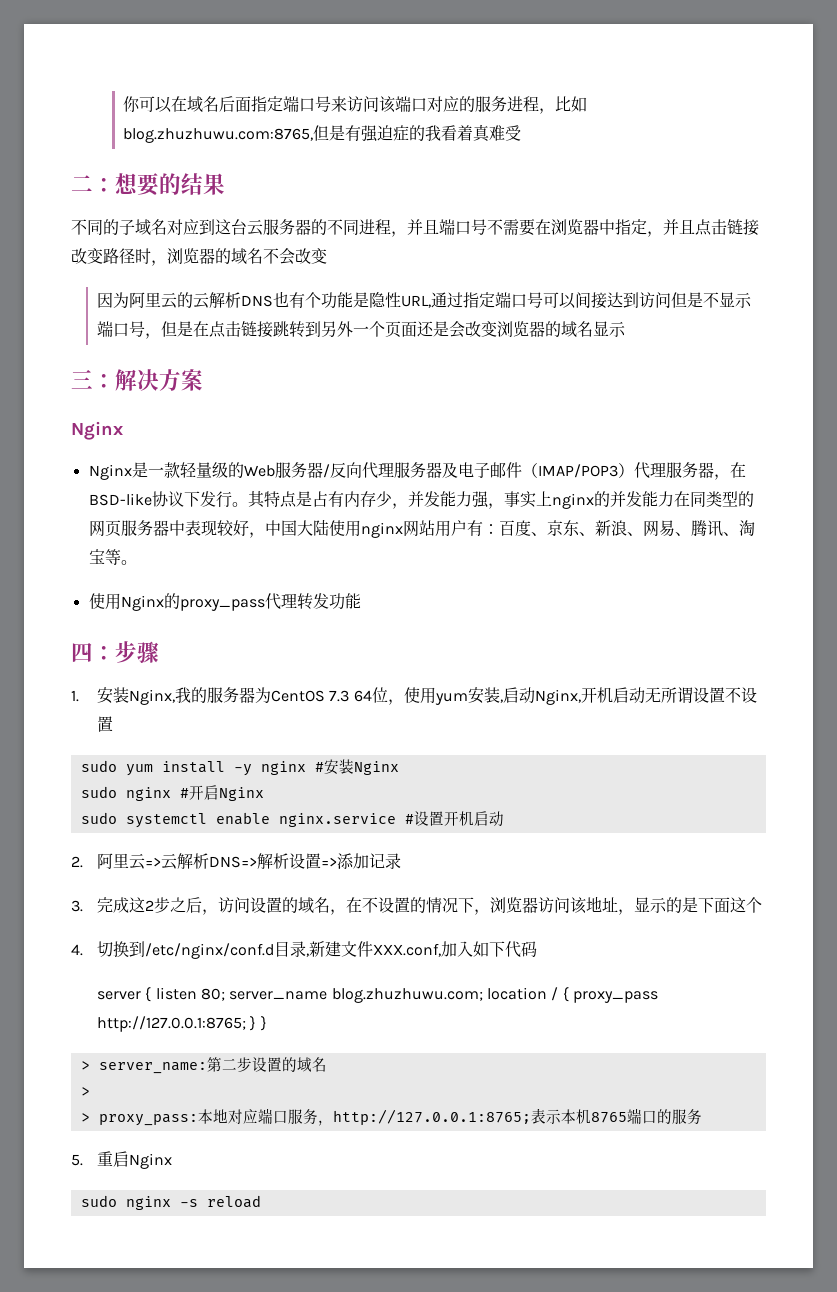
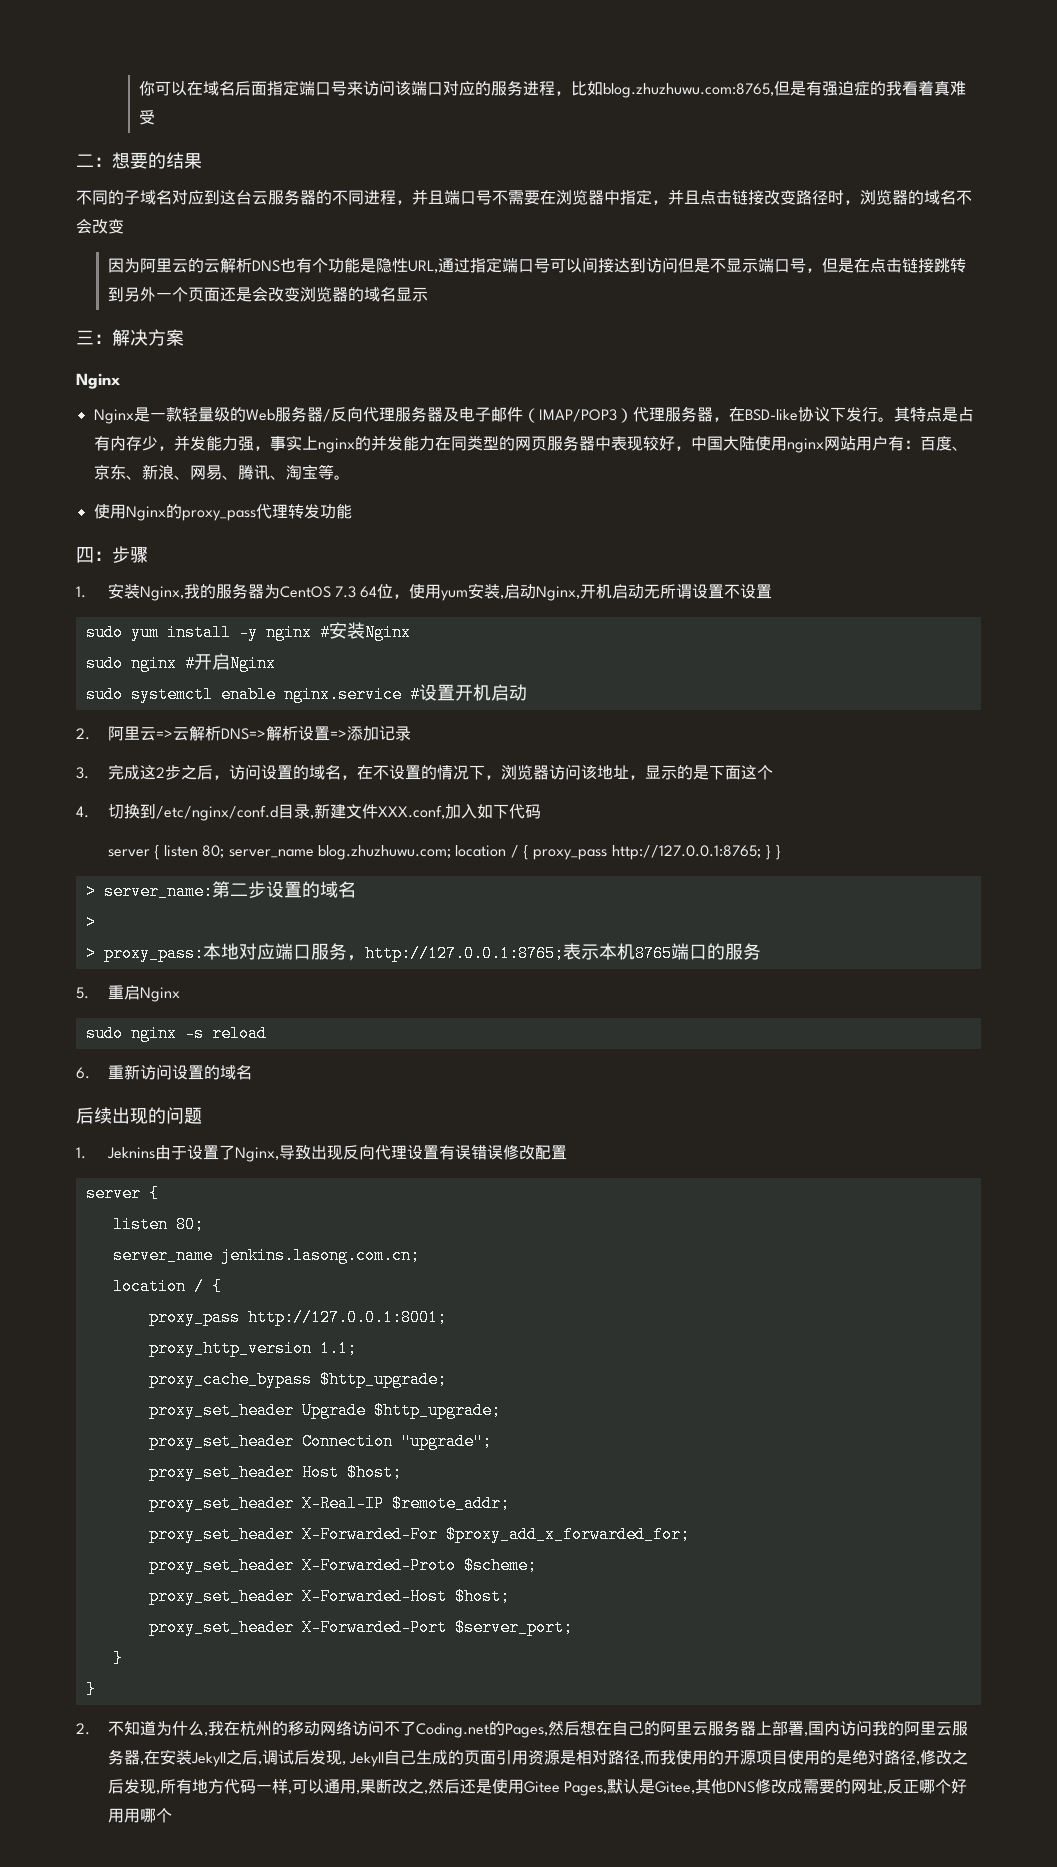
(261, 1201) none -> [76,1064,252,1080] [76,1107,202,1124] [76,1144,567,1162] [85,1185,159,1202] [112,1216,204,1233] [112,1247,420,1264] [112,1278,222,1295] [148,1309,447,1326] [148,1340,357,1357] [148,1371,447,1388] [148,1402,501,1419] [148,1433,492,1450] [148,1464,402,1481] [148,1495,510,1512] [148,1526,690,1543] [148,1557,537,1574] [148,1588,510,1605] [148,1619,573,1636] [112,1650,123,1667] [85,1681,96,1698] [76,1720,968,1738] [107,1749,968,1767] [107,1778,967,1796] [107,1808,172,1823] // 6.重新访问设置的域名 // 后续出现的问题 // 1. Jeknins由于设置了Nginx,导致出现反向代理设置有误错误修改配置 // server { // listen 80; // server_name jenkins.lasong.com.cn; // location / { // proxy_pass http://127.0.0.1:8001; // proxy_http_version 1.1; // proxy_cache_bypass $http_upgrade; // proxy_set_header Upgrade $http_upgrade; // proxy_set_header Connection "upgrade"; // proxy_set_header Host $host; // proxy_set_header X-Real-IP $remote_addr; // proxy_set_header X-Forwarded-For $proxy_add_x_forwarded_for; // proxy_set_header X-Forwarded-Proto $scheme; // proxy_set_header X-Forwarded-Host $host; // proxy_set_header X-Forwarded-Port $server_port; // } // } // 2.不知道为什么,我在杭州的移动网络访问不了Coding.net的Pages,然后想在自己的阿里云服务器上部署,国内访问我的阿里云服务器,在安装Jekyll之后,调试后发现, Jekyll自己生成的页面引用资源是相对路径,而我使用的开源项目使用的是绝对路径,修改之后发现,所有地方代码一样,可以通用,果断改之,然后还是使用Gitee Pages,默认是Gitee,其他DNS修改成需要的网址,反正哪个好用用哪个

